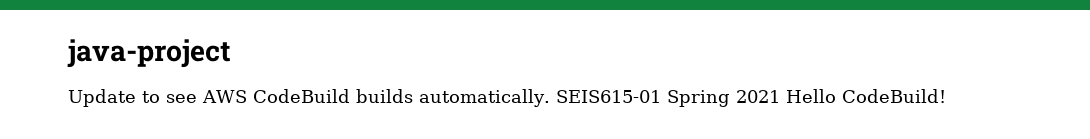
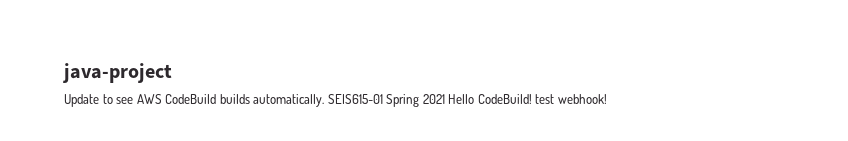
(946, 96) none -> [535,94,607,104] test webhook!

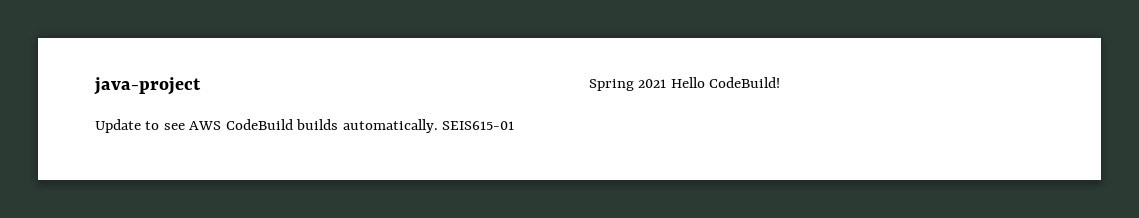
[535,94,607,104] test webhook! -> (781, 82) none

